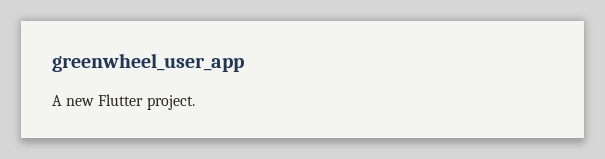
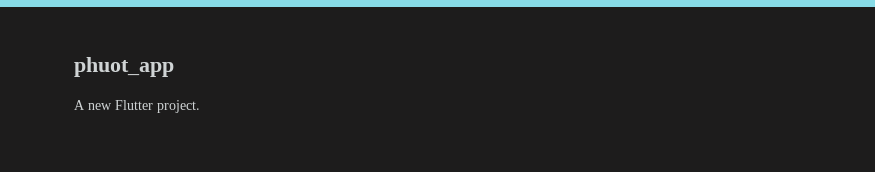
[52,53,244,72] greenwheel_user_app -> [74,57,174,77] phuot_app

